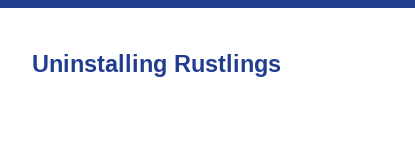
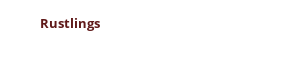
[32,54,167,77] Uninstalling -> (40, 24) none

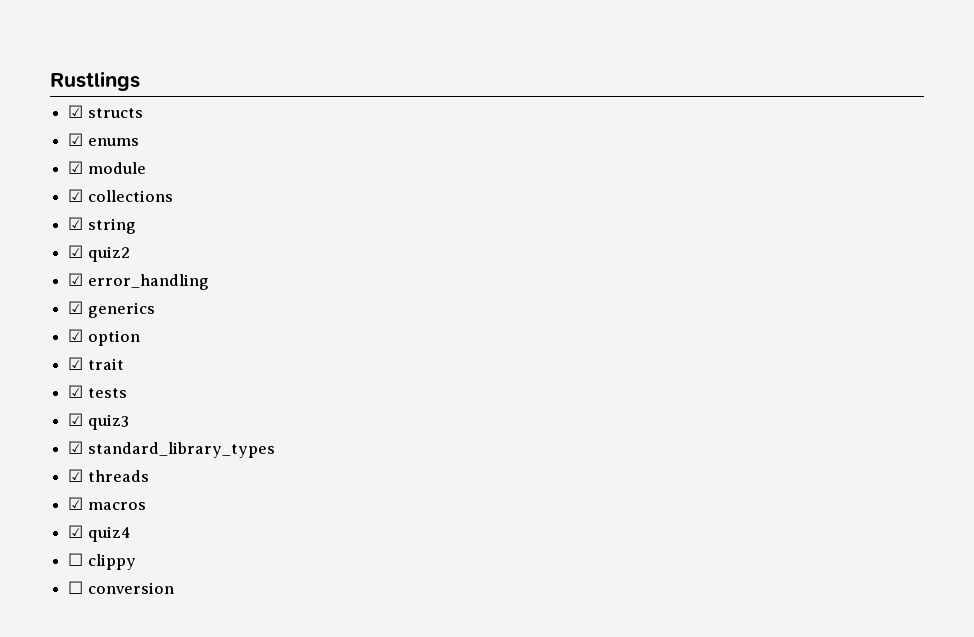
(100, 24) none -> [68,105,143,118] [68,133,139,146] [68,161,146,174] [68,189,173,202] [68,217,136,234] [68,245,130,262] [68,273,209,290] [68,301,155,318] [68,329,140,346] [68,357,124,370] [68,385,127,398] [68,413,129,430] [68,441,275,458] [68,469,149,482] [68,497,146,510] [68,525,131,542] [68,553,136,570] [68,581,174,594] // ☑ structs // ☑ enums // ☑ module // ☑ collections // ☑ string // ☑ quiz2 // ☑ error_handling // ☑ generics // ☑ option // ☑ trait // ☑ tests // ☑ quiz3 // ☑ standard_library_types // ☑ threads // ☑ macros // ☑ quiz4 // ☐ clippy // ☐ conversion

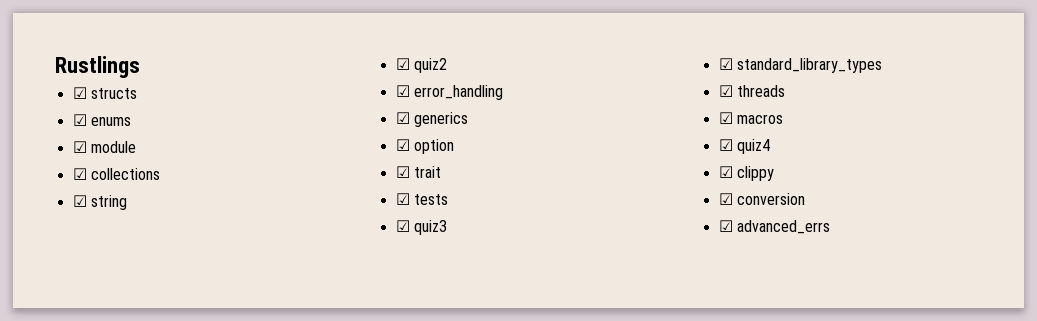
[68,553,84,566] ☐ -> [718,166,733,178] ☑
[68,581,84,594] ☐ -> [718,193,733,205] ☑
(174, 588) none -> [718,220,830,234] // ☑ advanced_errs

